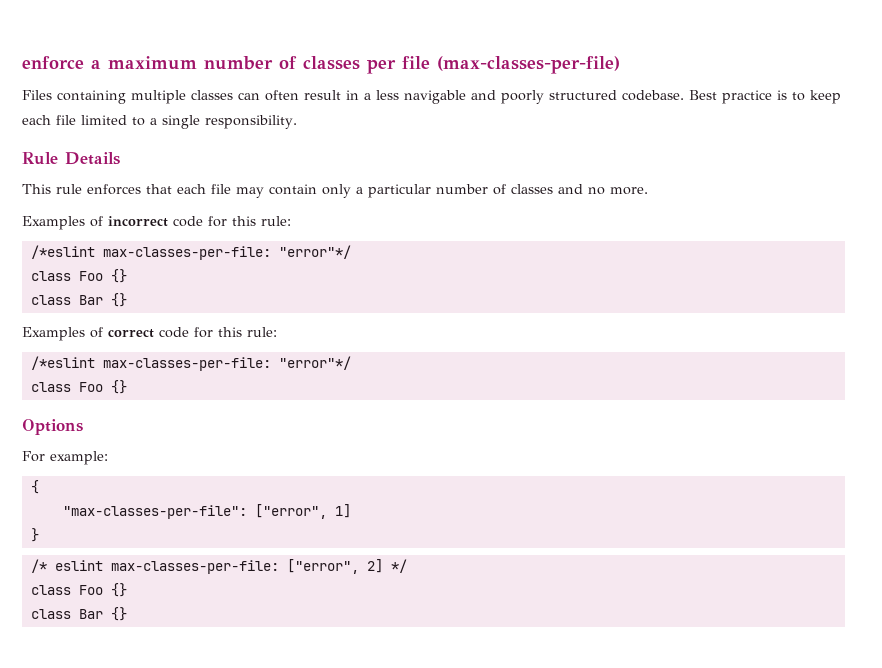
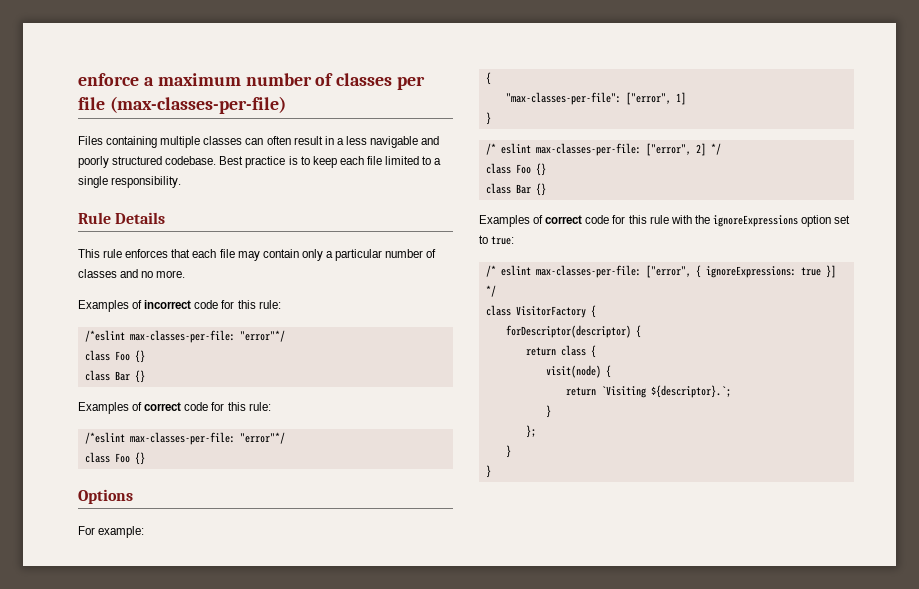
(127, 614) none -> [479,215,851,227] [479,235,515,245] [485,265,836,278] [485,285,496,297] [485,305,596,318] [505,325,641,338] [525,345,596,358] [545,365,611,378] [565,385,731,398] [545,405,551,418] [525,425,536,438] [505,445,511,458] [485,465,491,478] // Examples of correct code for this rule with the ignoreExpressions option set to true: // /* eslint max-classes-per-file: ["error", { ignoreExpressions: true }] */ // class VisitorFactory { // forDescriptor(descriptor) { // return class { // visit(node) { // return `Visiting ${descriptor}.`; // } // }; // } // }

